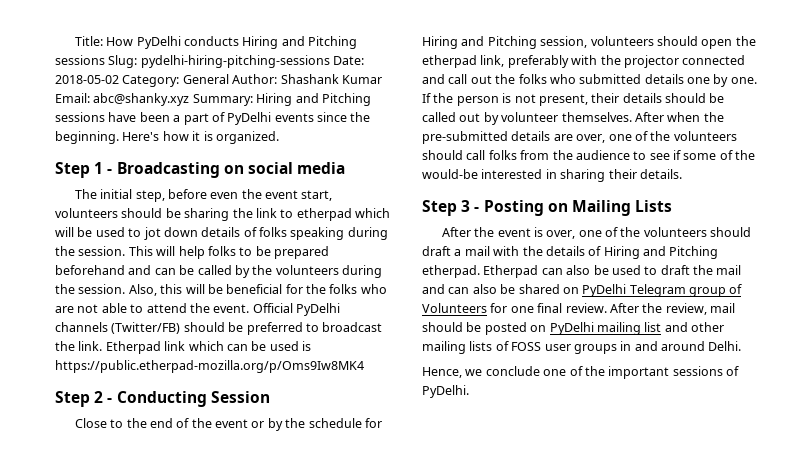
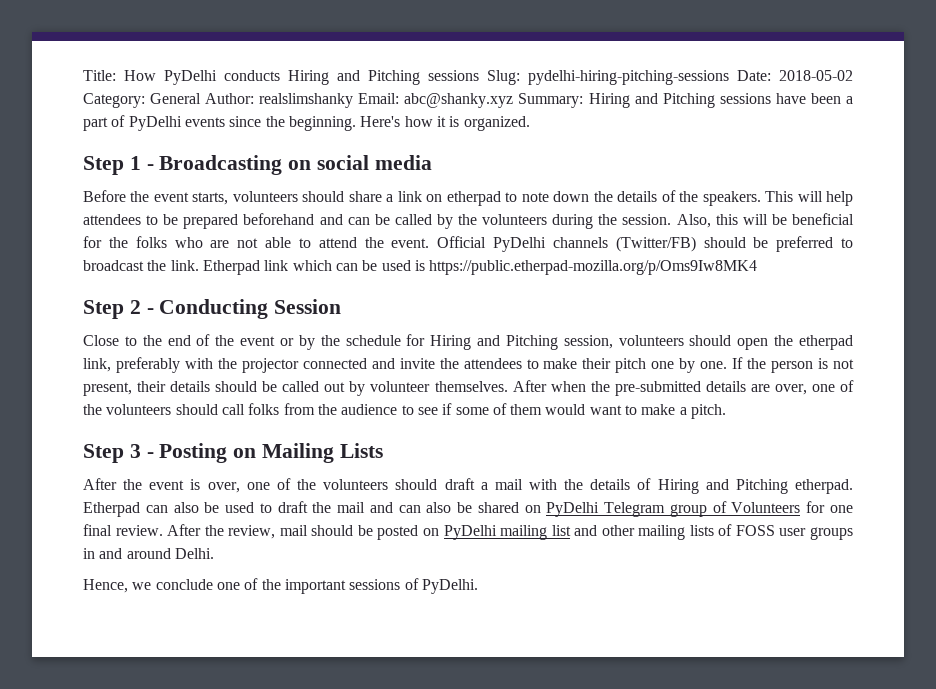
[280,74,382,84] Shashank Kumar -> [259,93,354,108] realslimshanky
[74,189,333,202] [55,208,390,221] [55,227,388,240] [55,246,126,256] The initial step, before even the event start, volunteers should be sharing the link to etherpad which will be used to jot down details of folks speaking during the session. -> [83,190,761,206] Before the event starts, volunteers should share a link on etherpad to note down the details of the speakers.
[207,246,236,256] folks -> [83,214,141,225] attendees
[448,74,684,84] call out the folks who submitted details -> [399,358,647,373] invite the attendees to make their pitch
[735,150,756,160] [422,169,682,182] the would-be interested in sharing their details. -> [510,404,727,419] them would want to make a pitch.

